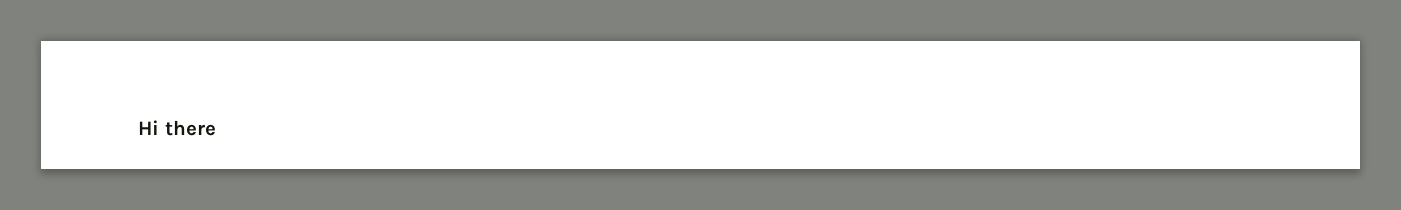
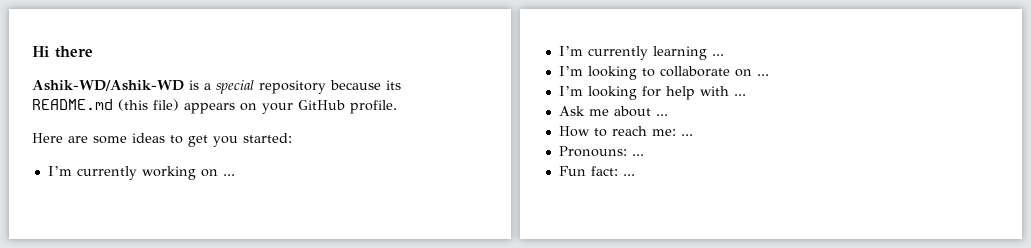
(216, 128) none -> [32,80,401,94] [32,99,397,114] [32,133,292,147] [47,166,235,180] [558,46,724,60] [558,66,769,80] [558,86,746,100] [558,106,668,117] [558,126,693,137] [558,146,644,157] [558,166,635,176] // Ashik-WD/Ashik-WD is a special repository because its README.md (this file) appears on your GitHub profile. // Here are some ideas to get you started: // I’m currently working on ... // I’m currently learning ... // I’m looking to collaborate on ... // I’m looking for help with ... // Ask me about ... // How to reach me: ... // Pronouns: ... // Fun fact: ...

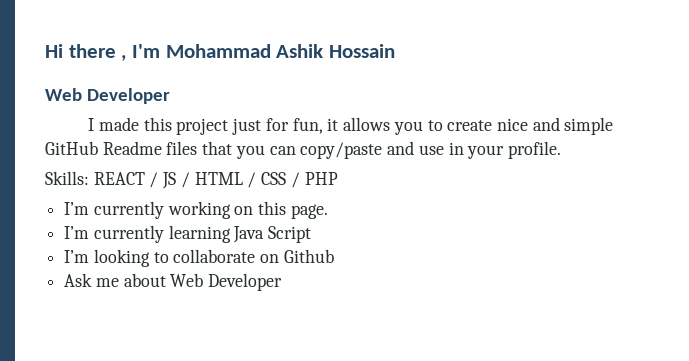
[32,80,401,94] [32,99,397,114] [32,133,292,147] // Ashik-WD/Ashik-WD is a special repository because its README.md (this file) appears on your GitHub profile. // Here are some ideas to get you started: -> [121,44,396,61] [45,88,170,104] [88,117,614,135] [45,141,561,159] [45,171,338,189] , I'm Mohammad Ashik Hossain // Web Developer // I made this project just for fun, it allows you to create nice and simple GitHub Readme files that you can copy/paste and use in your profile. // Skills: REACT / JS / HTML / CSS / PHP
[222,174,235,176] ... -> [258,201,328,219] this page.
[711,54,724,56] ... -> [233,226,312,243] Java Script
[756,74,769,76] [558,86,746,100] [558,106,668,117] [558,126,693,137] [558,146,644,157] [558,166,635,176] ... // I’m looking for help with ... // Ask me about ... // How to reach me: ... // Pronouns: ... // Fun fact: ... -> [283,249,334,263] [64,273,283,291] Github // Ask me about Web Developer

